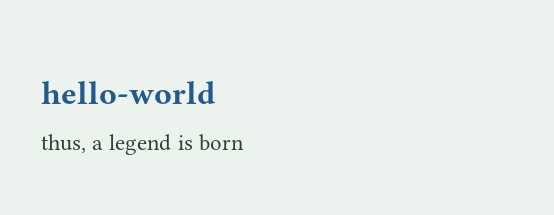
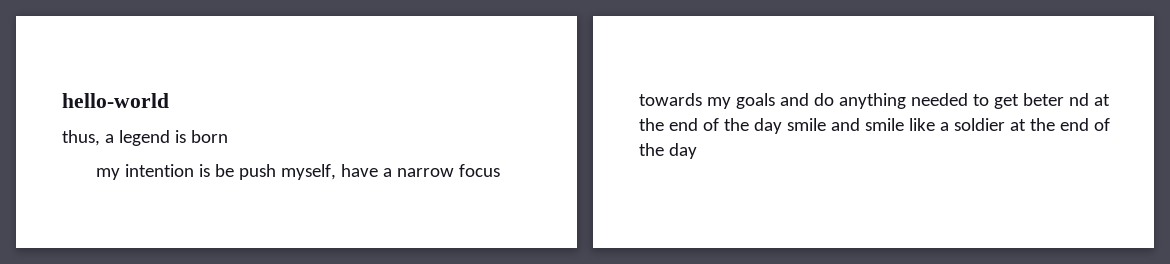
(244, 142) none -> [95,164,500,180] [639,93,1110,109] [639,118,1110,134] [639,143,697,159] // my intention is be push myself, have a narrow focus towards my goals and do anything needed to get beter nd at the end of the day smile and smile like a soldier at the end of the day

